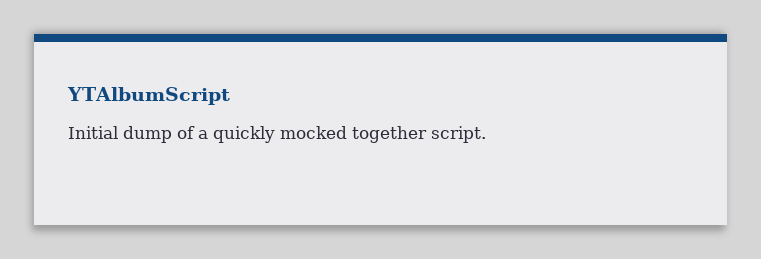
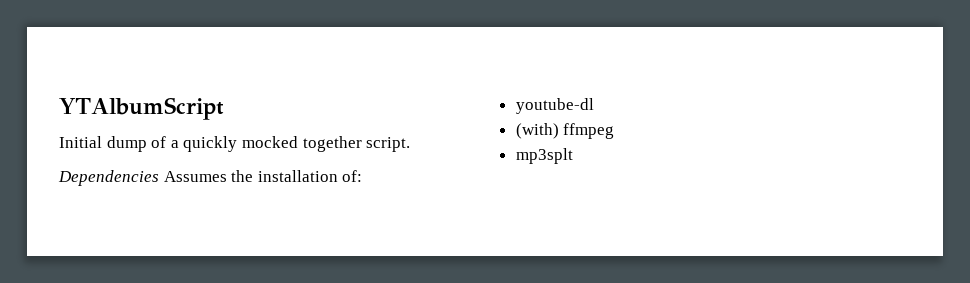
(486, 134) none -> [58,170,363,186] [515,98,594,114] [515,123,615,139] [515,148,573,164] // Dependencies Assumes the installation of: // youtube-dl // (with) ffmpeg // mp3splt

